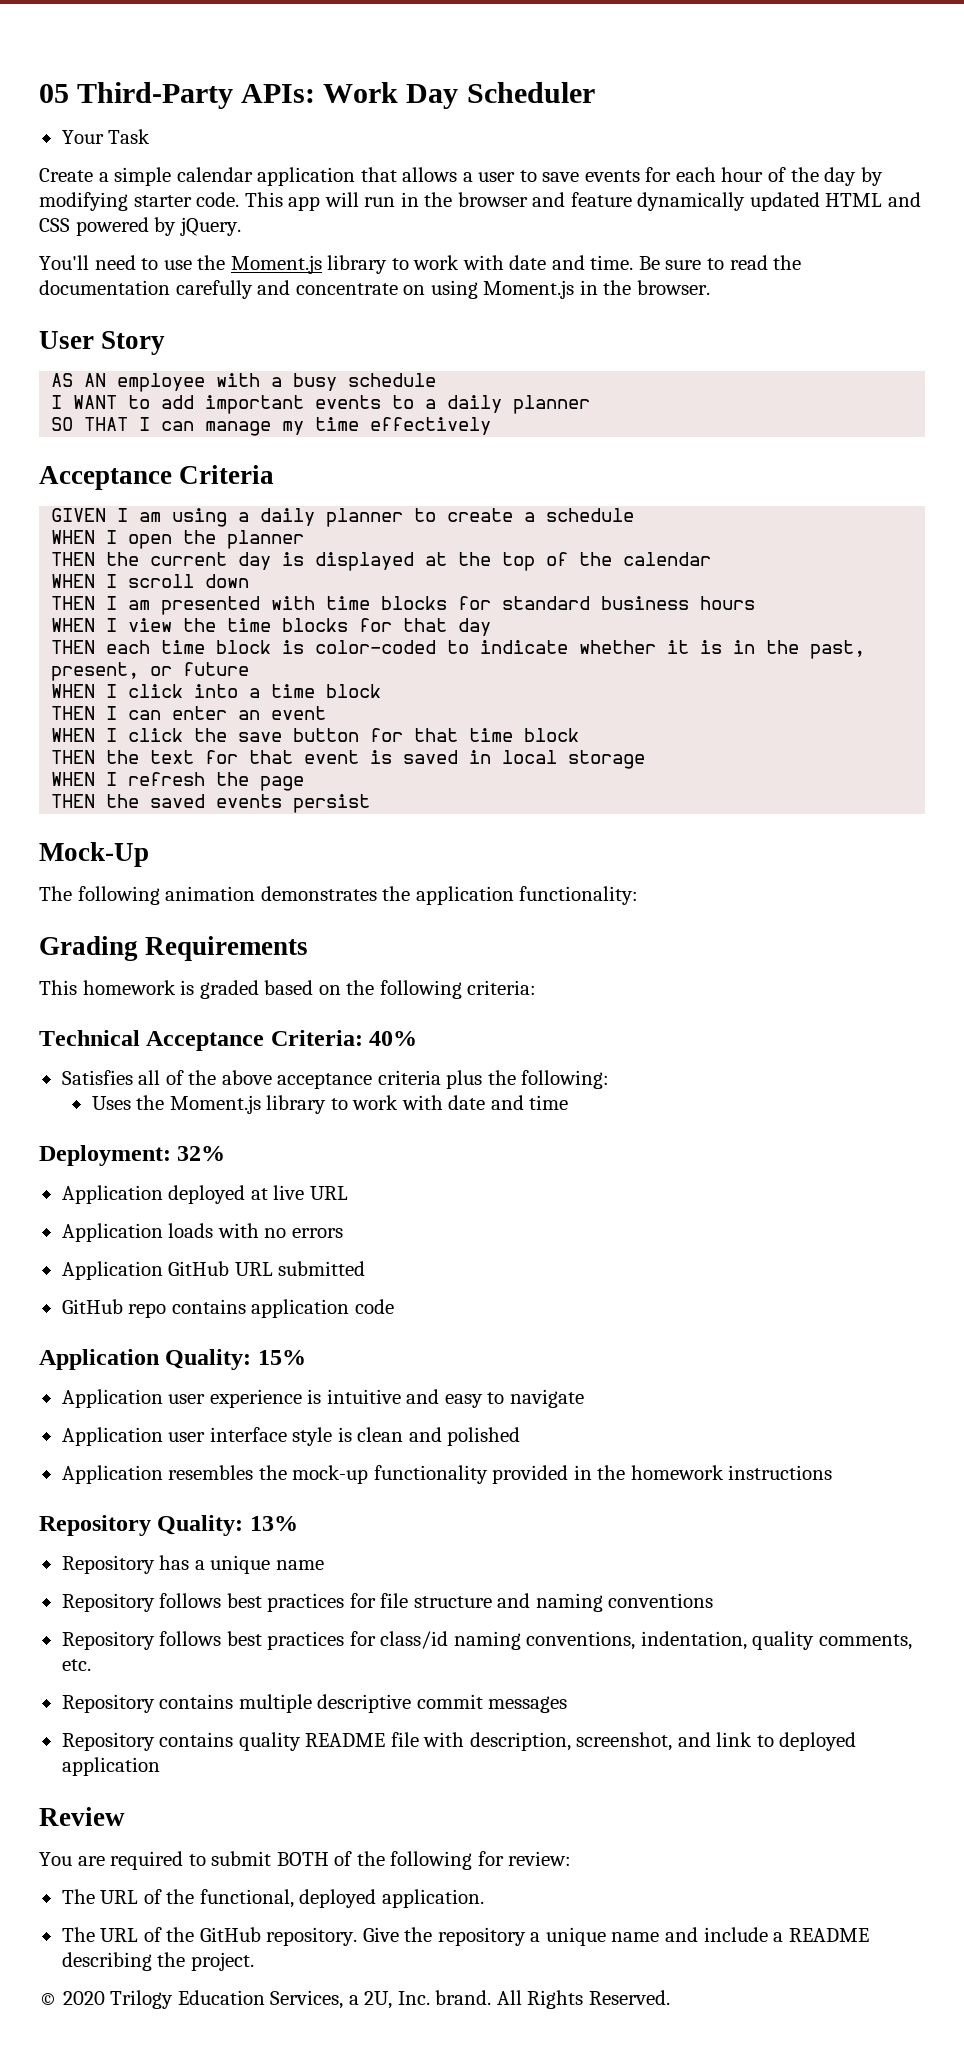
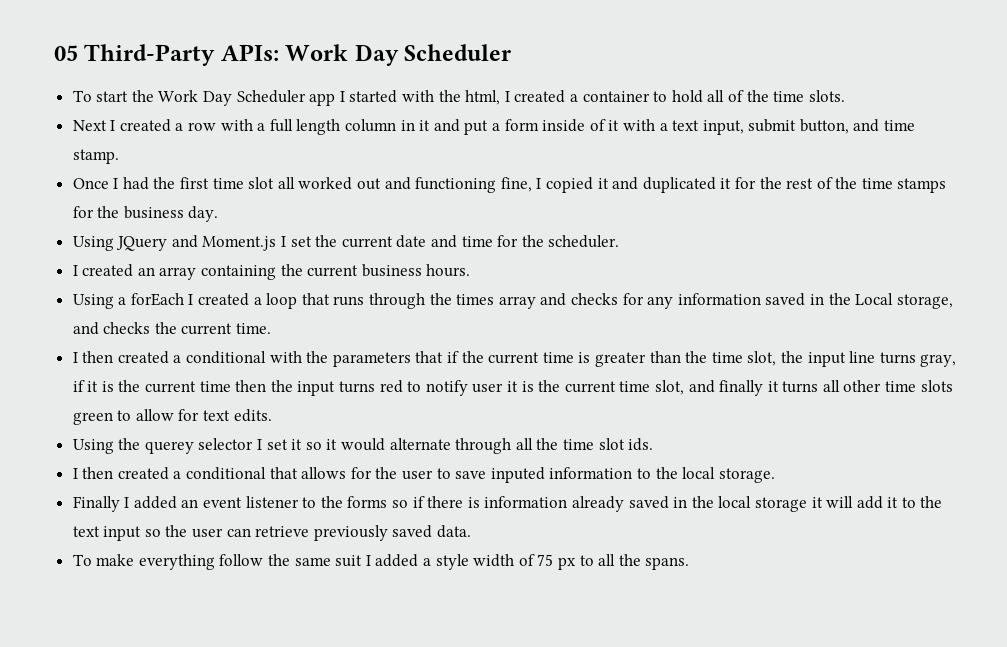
[61,129,151,144] [39,167,883,186] [39,192,922,211] [39,217,241,236] [39,255,802,274] [39,280,710,299] [39,331,166,355] [51,373,437,392] [51,395,591,414] [51,417,492,436] [39,465,275,490] [51,508,635,527] [51,530,305,549] [51,552,712,571] [51,574,250,588] [51,596,756,615] [51,618,492,636] [51,640,866,659] [51,662,250,681] [51,684,382,698] [51,706,327,720] [51,728,580,742] [51,750,646,769] [51,772,305,791] [51,794,371,813] [39,842,149,867] [39,886,639,905] [39,936,309,961] [39,980,537,999] [39,1030,418,1051] [61,1070,610,1089] [91,1095,569,1114] [39,1145,226,1166] [61,1185,348,1204] [61,1223,343,1242] [61,1261,366,1280] [61,1299,394,1318] [39,1349,306,1370] [61,1389,584,1408] [61,1427,521,1446] [61,1465,833,1484] [39,1515,298,1536] [61,1555,324,1574] [61,1593,714,1612] [61,1631,912,1650] [61,1659,91,1671] [61,1694,568,1713] [61,1732,857,1751] [61,1757,160,1776] [39,1807,125,1826] [39,1851,572,1870] [61,1889,484,1908] [61,1927,869,1946] [61,1952,254,1971] [39,1990,670,2009] Your Task // Create a simple calendar application that allows a user to save events for each hour of the day by modifying starter code. This app will run in the browser and feature dynamically updated HTML and CSS powered by jQuery. // You'll need to use the Moment.js library to work with date and time. Be sure to read the documentation carefully and concentrate on using Moment.js in the browser. // User Story // AS AN employee with a busy schedule // I WANT to add important events to a daily planner // SO THAT I can manage my time effectively // Acceptance Criteria // GIVEN I am using a daily planner to create a schedule // WHEN I open the planner // THEN the current day is displayed at the top of the calendar // WHEN I scroll down // THEN I am presented with time blocks for standard business hours // WHEN I view the time blocks for that day // THEN each time block is color-coded to indicate whether it is in the past, present, or future // WHEN I click into a time block // THEN I can enter an event // WHEN I click the save button for that time block // THEN the text for that event is saved in local storage // WHEN I refresh the page // THEN the saved events persist // Mock-Up // The following animation demonstrates the application functionality: // Grading Requirements // This homework is graded based on the following criteria: // Technical Acceptance Criteria: 40% // Satisfies all of the above acceptance criteria plus the following: // Uses the Moment.js library to work with date and time // Deployment: 32% // Application deployed at live URL // Application loads with no errors // Application GitHub URL submitted // GitHub repo contains application code // Application Quality: 15% // Application user experience is intuitive and easy to navigate // Application user interface style is clean and polished // Application resembles the mock-up functionality provided in the homework instructions // Repository Quality: 13% // Repository has a unique name // Repository follows best practices for file structure and naming conventions // Repository follows best practices for class/id naming conventions, indentation, quality comments, etc. // Repository contains multiple descriptive commit messages // Repository contains quality README file with description, screenshot, and link to deployed application // Review // You are required to submit BOTH of the following for review: // The URL of the functional, deployed application. // The URL of the GitHub repository. Give the repository a unique name and include a README describing the project. // © 2020 Trilogy Education Services, a 2U, Inc. brand. All Rights Reserved. -> [72,90,845,106] [72,119,916,135] [72,149,119,164] [72,177,947,193] [72,206,219,222] [72,235,620,251] [72,264,471,280] [72,293,953,309] [72,322,272,335] [72,351,957,367] [72,380,953,396] [72,409,272,425] [72,438,654,454] [72,467,775,483] [72,496,943,512] [72,525,472,541] [72,554,690,570] To start the Work Day Scheduler app I started with the html, I created a container to hold all of the time slots. // Next I created a row with a full length column in it and put a form inside of it with a text input, submit button, and time stamp. // Once I had the first time slot all worked out and functioning fine, I copied it and duplicated it for the rest of the time stamps for the business day. // Using JQuery and Moment.js I set the current date and time for the scheduler. // I created an array containing the current business hours. // Using a forEach I created a loop that runs through the times array and checks for any information saved in the Local storage, and checks the current time. // I then created a conditional with the parameters that if the current time is greater than the time slot, the input line turns gray, if it is the current time then the input turns red to notify user it is the current time slot, and finally it turns all other time slots green to allow for text edits. // Using the querey selector I set it so it would alternate through all the time slot ids. // I then created a conditional that allows for the user to save inputed information to the local storage. // Finally I added an event listener to the forms so if there is information already saved in the local storage it will add it to the text input so the user can retrieve previously saved data. // To make everything follow the same suit I added a style width of 75 px to all the spans.

